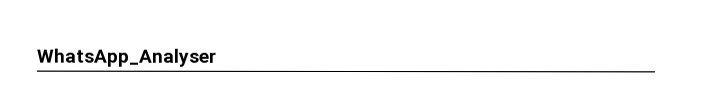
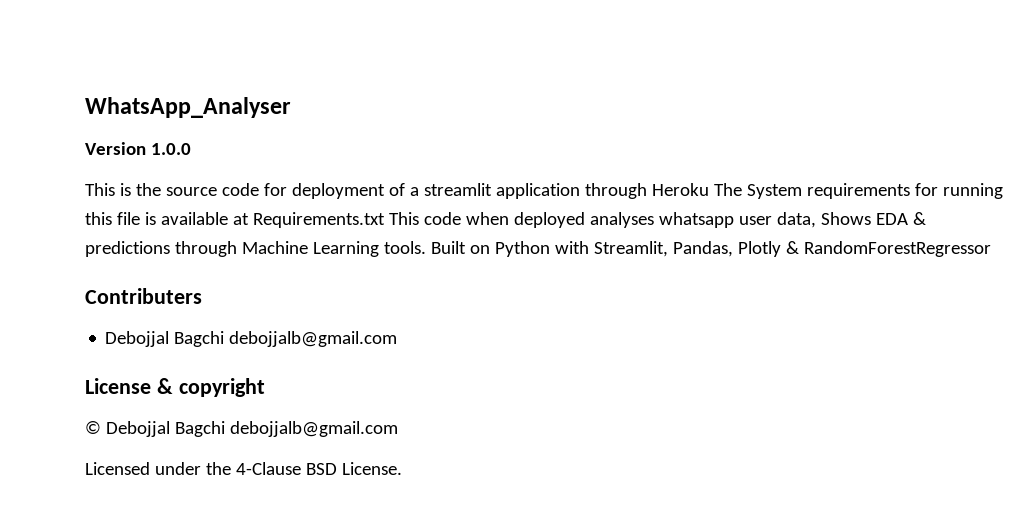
(217, 57) none -> [85,142,191,155] [85,183,1003,199] [85,212,926,228] [85,241,991,257] [85,288,202,304] [105,331,398,347] [85,378,265,397] [85,421,398,437] [85,462,402,475] // Version 1.0.0 // This is the source code for deployment of a streamlit application through Heroku The System requirements for running this file is available at Requirements.txt This code when deployed analyses whatsapp user data, Shows EDA & predictions through Machine Learning tools. Built on Python with Streamlit, Pandas, Plotly & RandomForestRegressor // Contributers // Debojjal Bagchi debojjalb@gmail.com // License & copyright // © Debojjal Bagchi debojjalb@gmail.com // Licensed under the 4-Clause BSD License.

